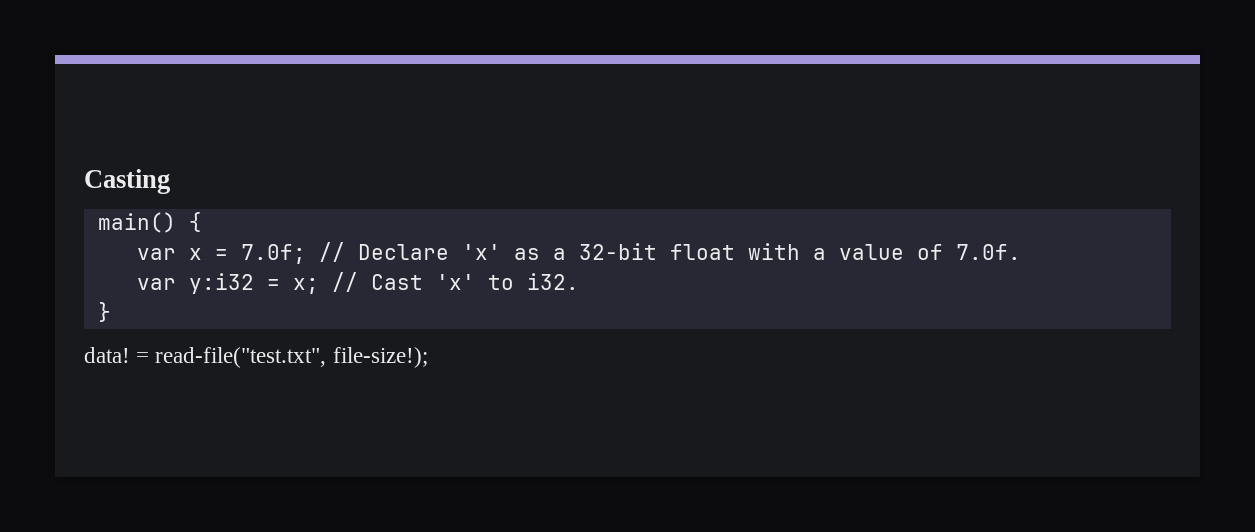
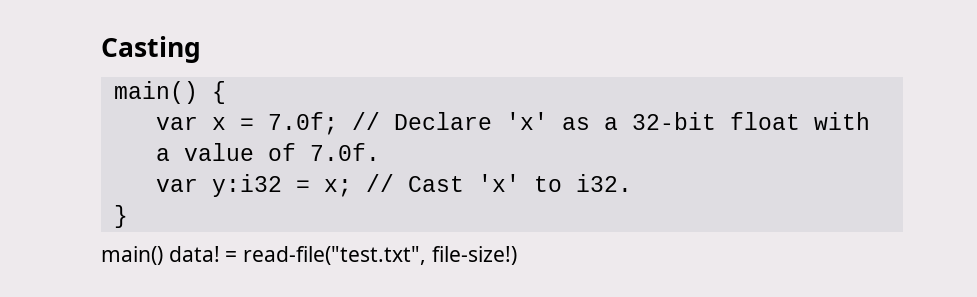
(111, 312) none -> [101,246,163,265] main()
[332,347,428,368] file-size!); -> [431,246,517,265] file-size!)

